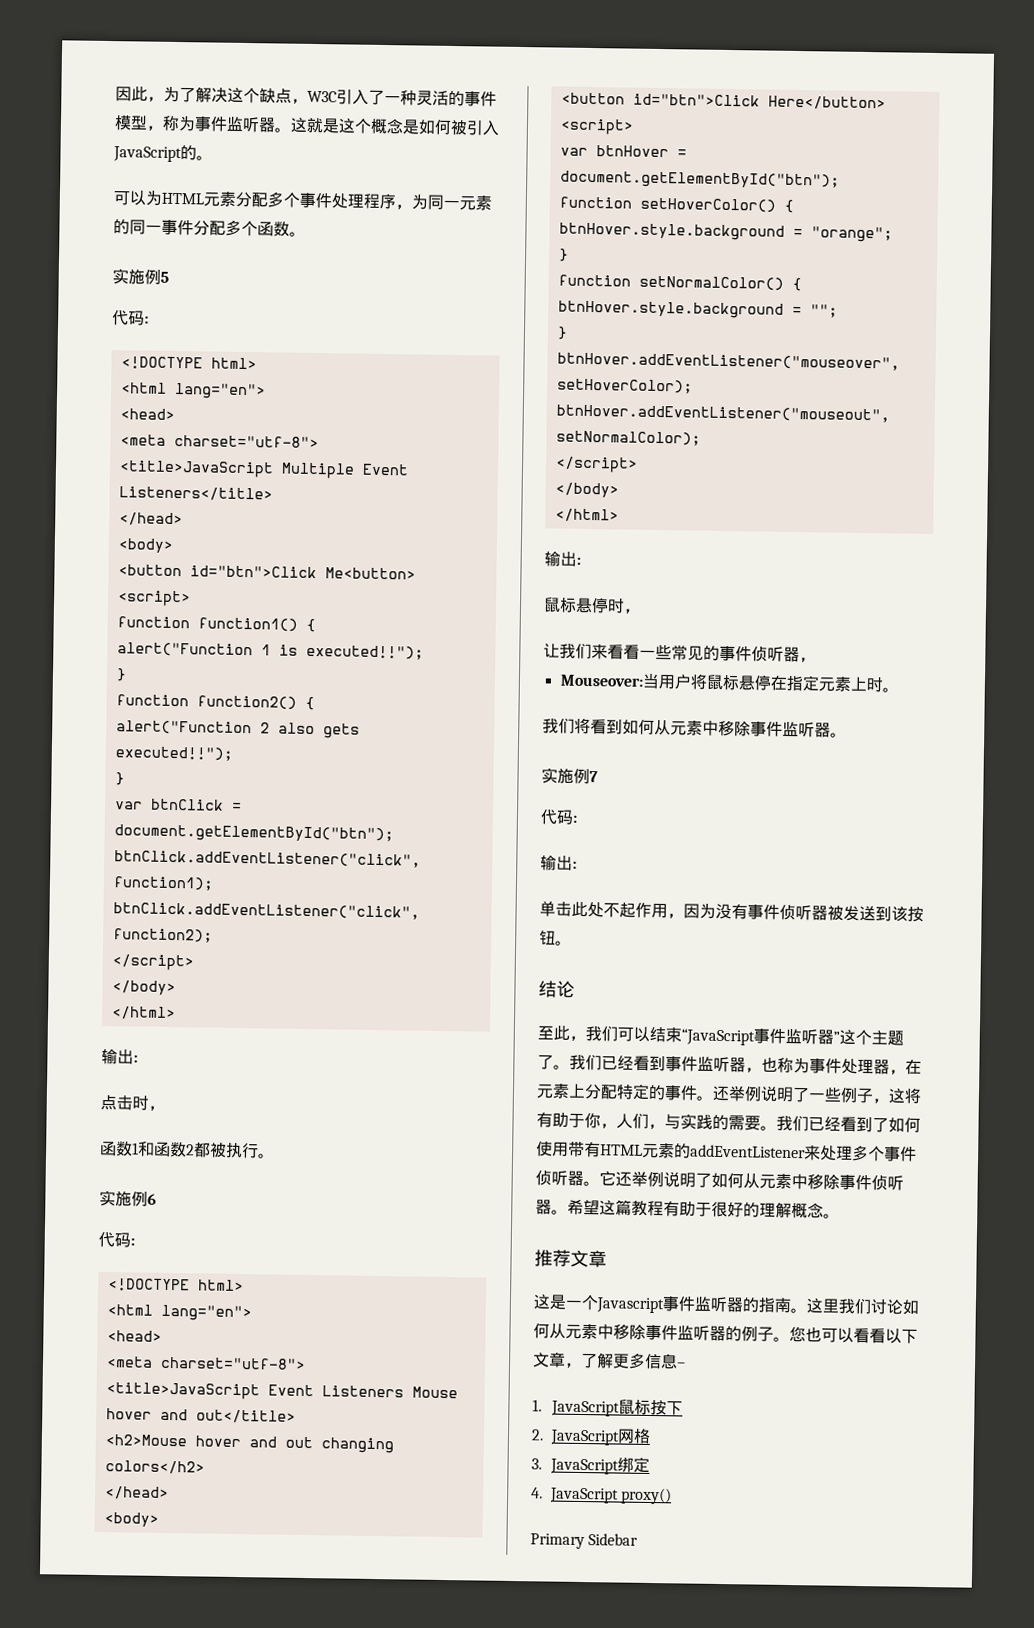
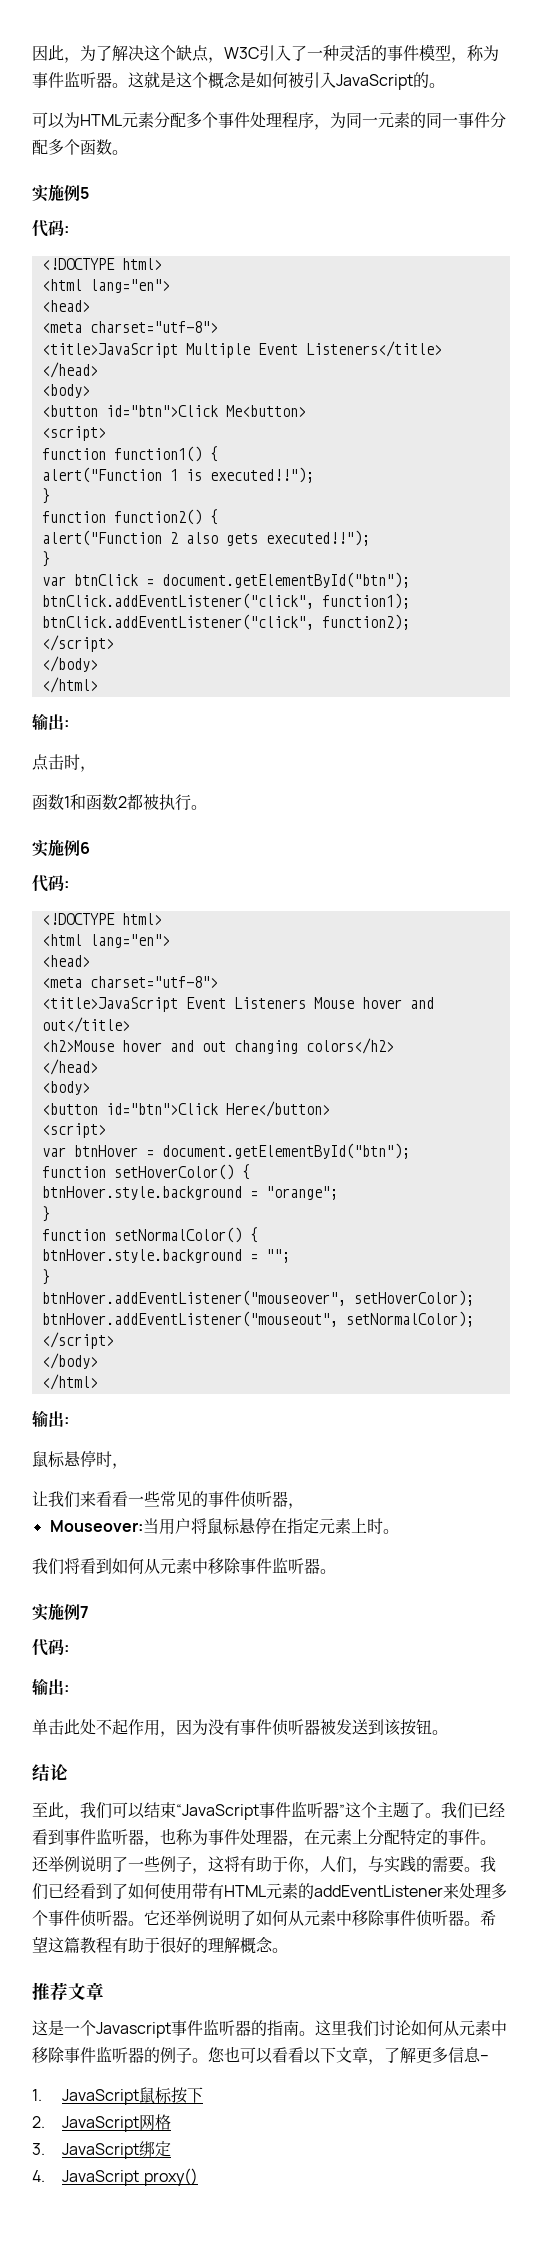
[530,1533,639,1550] // Primary Sidebar -> (198, 2177) none

